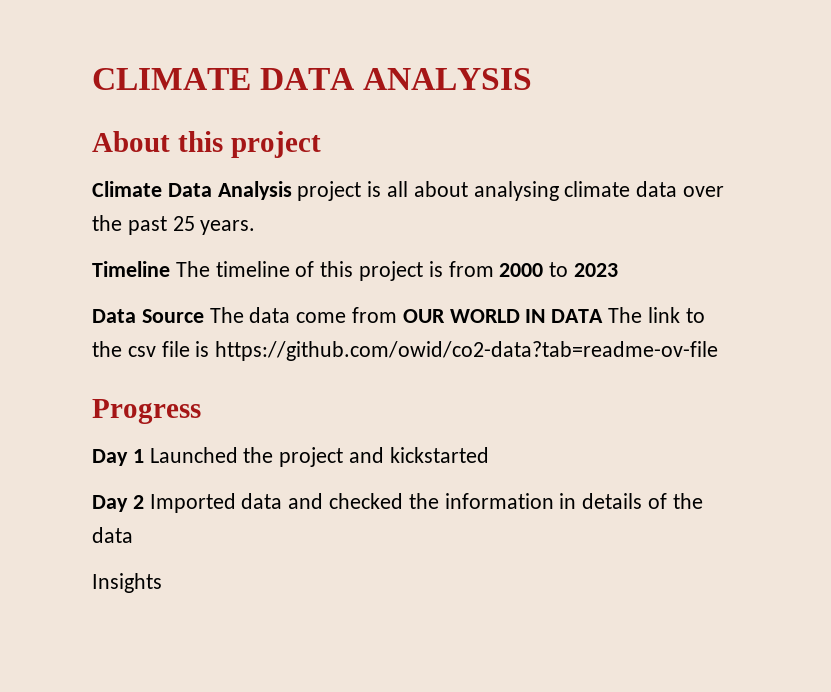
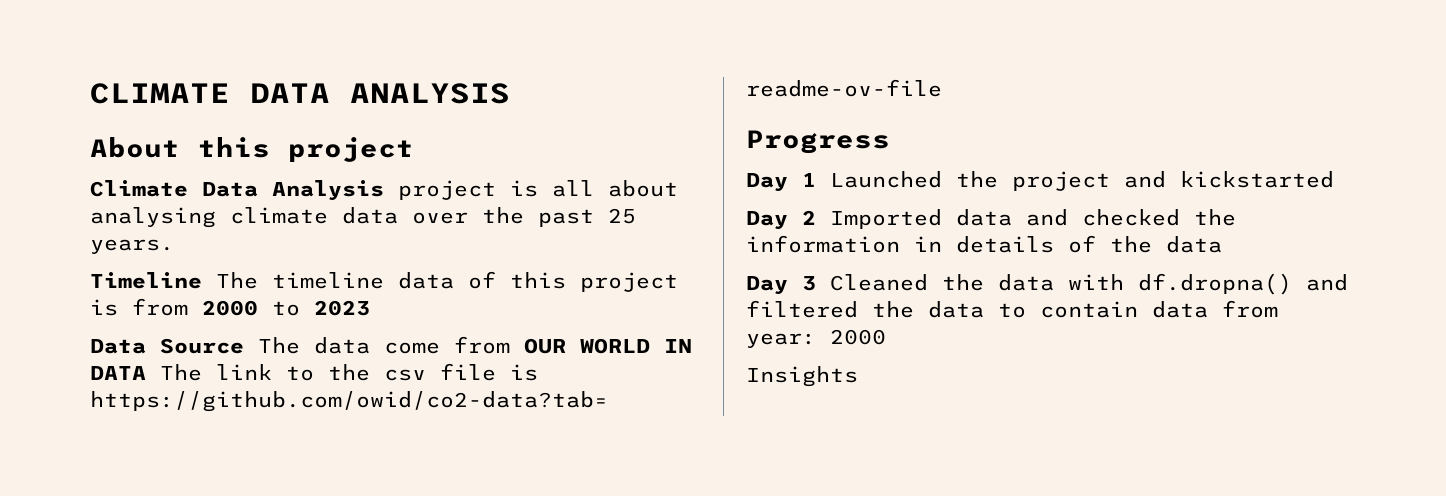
(290, 269) none -> [398,272,454,289] data
(133, 535) none -> [746,273,1348,295] [746,300,1278,318] [746,329,886,348] // Day 3 Cleaned the data with df.dropna() and filtered the data to contain data from year: 2000

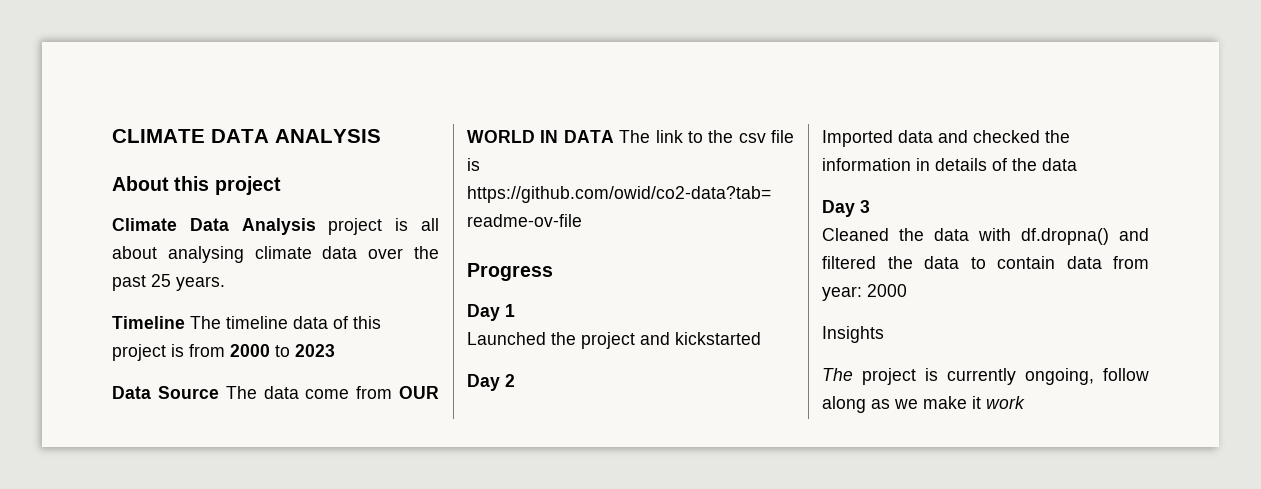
(816, 180) none -> (515, 310) //
(816, 217) none -> (515, 380) //
(816, 283) none -> (870, 206) //
(858, 376) none -> [822,368,1149,385] [822,396,1025,413] // The project is currently ongoing, follow along as we make it work

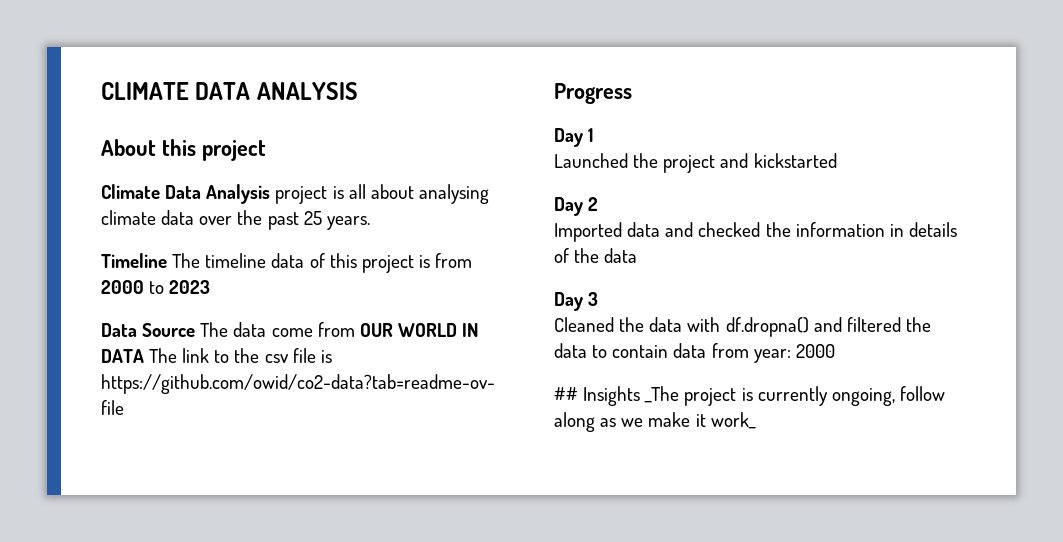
(907, 290) none -> [554,387,578,401] ##
[822,368,853,381] // The -> [644,386,680,403] _The
[986,396,1025,409] work -> [710,412,756,429] work_

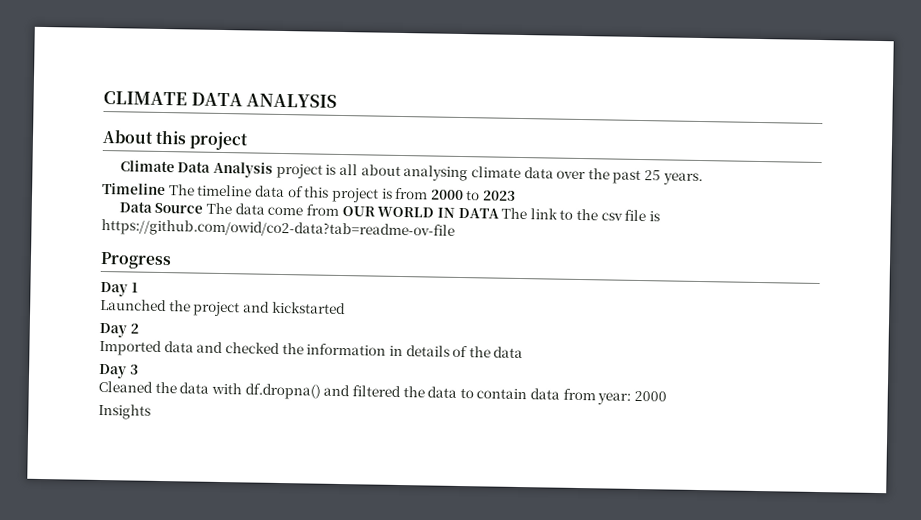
[554,386,945,406] [554,412,756,432] ## Insights _The project is currently ongoing, follow along as we make it work_ -> [98,403,151,420] Insights

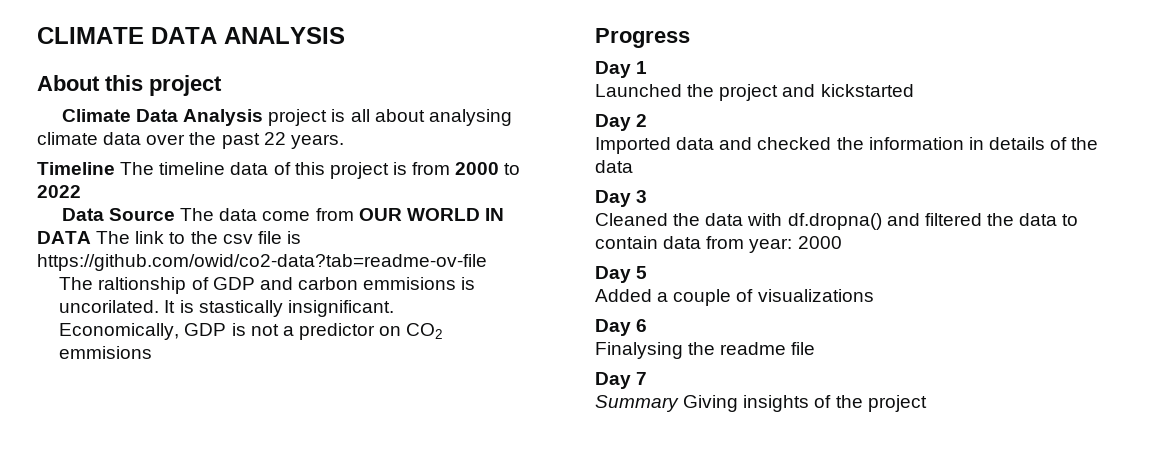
[644,170,662,181] 25 -> [263,132,286,145] 22
[483,190,517,201] 2023 -> [37,185,81,198] 2022
(455, 229) none -> [59,277,476,294] [59,300,394,317] [59,323,444,340] [59,346,153,359] // The raltionship of GDP and carbon emmisions is uncorilated. It is stastically insignificant. // Economically, GDP is not a predictor on CO2 // emmisions
[98,403,151,420] Insights -> [595,266,648,283] [595,289,874,306] [595,319,648,336] [595,342,816,359] [595,372,648,389] [595,395,927,412] Day 5 // Added a couple of visualizations // Day 6 // Finalysing the readme file // Day 7 // Summary Giving insights of the project

